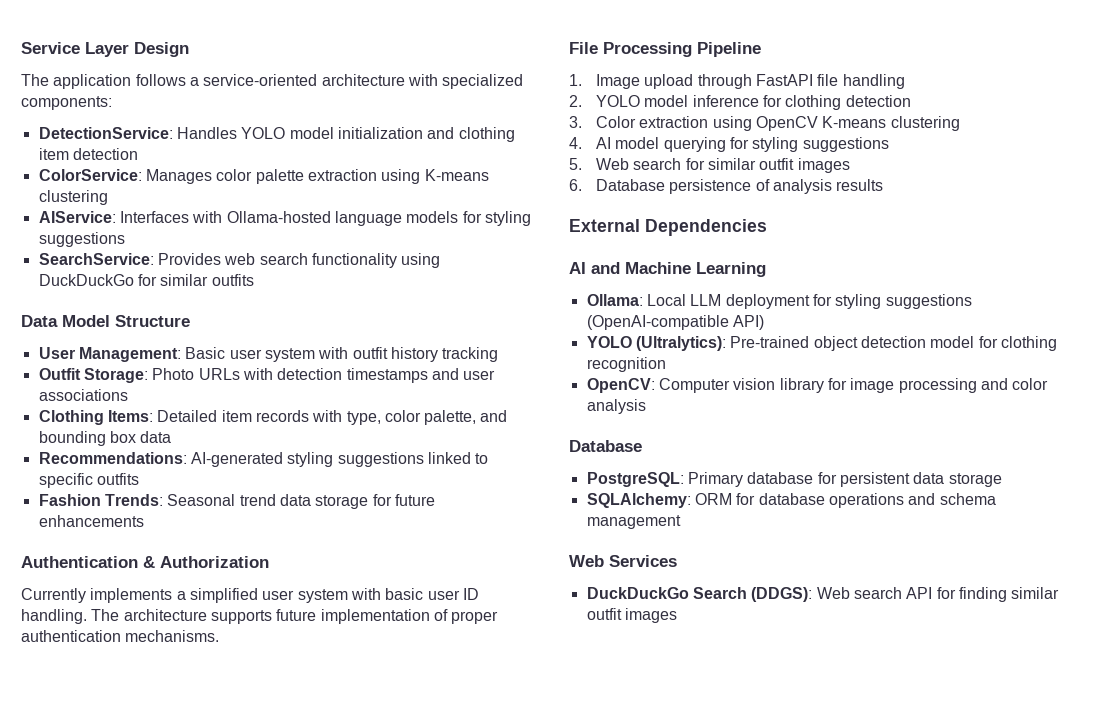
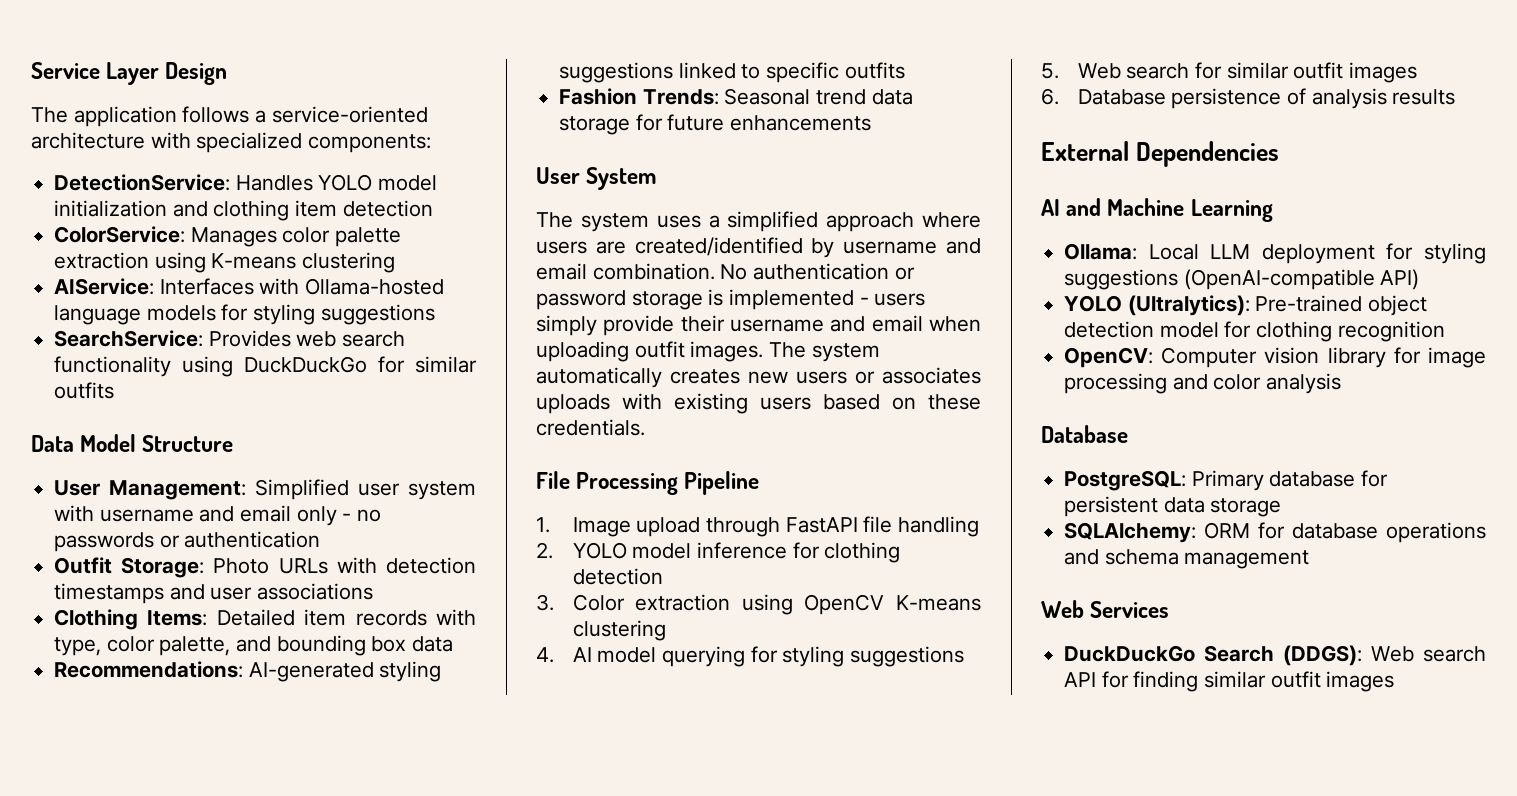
[185,347,499,362] Basic user system with outfit history tracking -> [255,479,476,500] [54,505,382,526] [54,531,321,552] Simplified user system with username and email only - no passwords or authentication
[21,556,269,568] [21,588,479,603] [21,609,499,624] [21,630,220,642] Authentication & Authorization // Currently implements a simplified user system with basic user ID handling. The architecture supports future implementation of proper authentication mechanisms. -> [536,167,657,190] [536,211,981,232] [536,237,981,258] [536,263,915,280] [536,289,926,310] [536,315,981,336] [536,341,880,362] [536,367,981,388] [536,393,981,414] [536,419,645,436] User System // The system uses a simplified approach where users are created/identified by username and email combination. No authentication or password storage is implemented - users simply provide their username and email when uploading outfit images. The system automatically creates new users or associates uploads with existing users based on these credentials.

